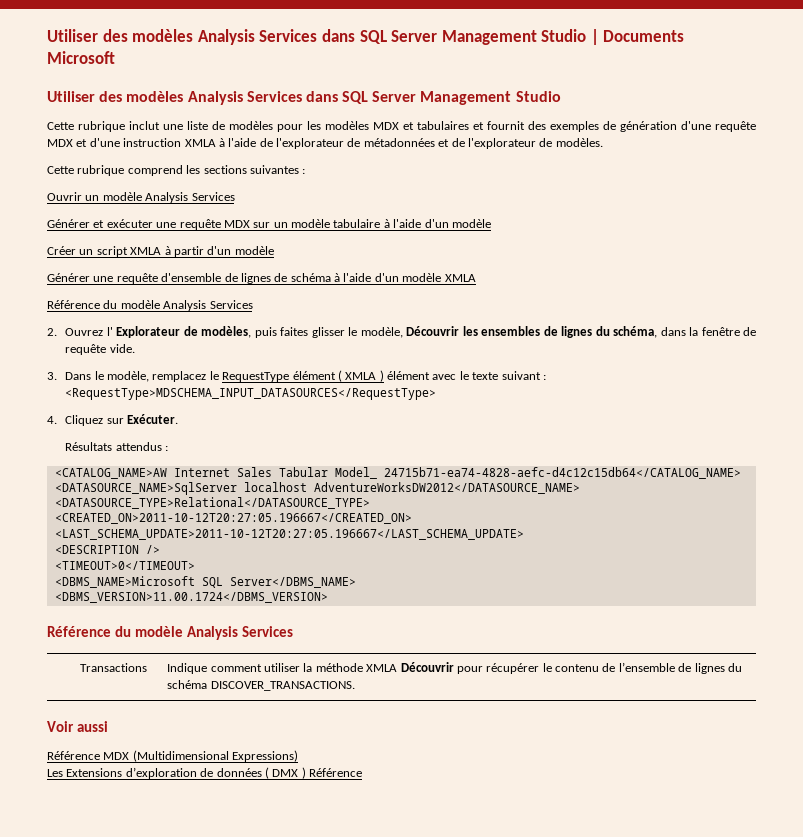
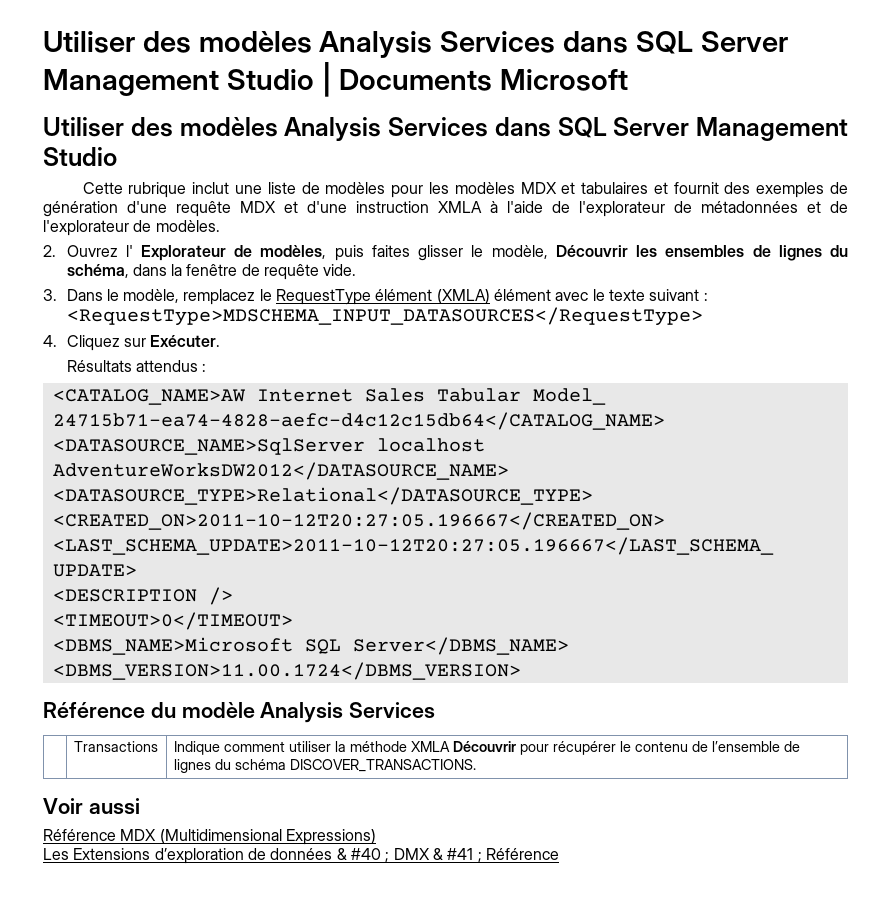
[47,165,306,176] [47,192,235,203] [47,219,491,230] [47,246,274,257] [47,273,476,284] [47,300,253,311] // Cette rubrique comprend les sections suivantes : // Ouvrir un modèle Analysis Services // Générer et exécuter une requête MDX sur un modèle tabulaire à l'aide d'un modèle // Créer un script XMLA à partir d'un modèle // Générer une requête d'ensemble de lignes de schéma à l'aide d'un modèle XMLA // Référence du modèle Analysis Services -> (220, 226) none
[337,370,384,382] ( XMLA ) -> [436,289,490,304] (XMLA)
[264,767,306,779] ( DMX ) -> [336,848,482,863] & #40 ; DMX & #41 ;

